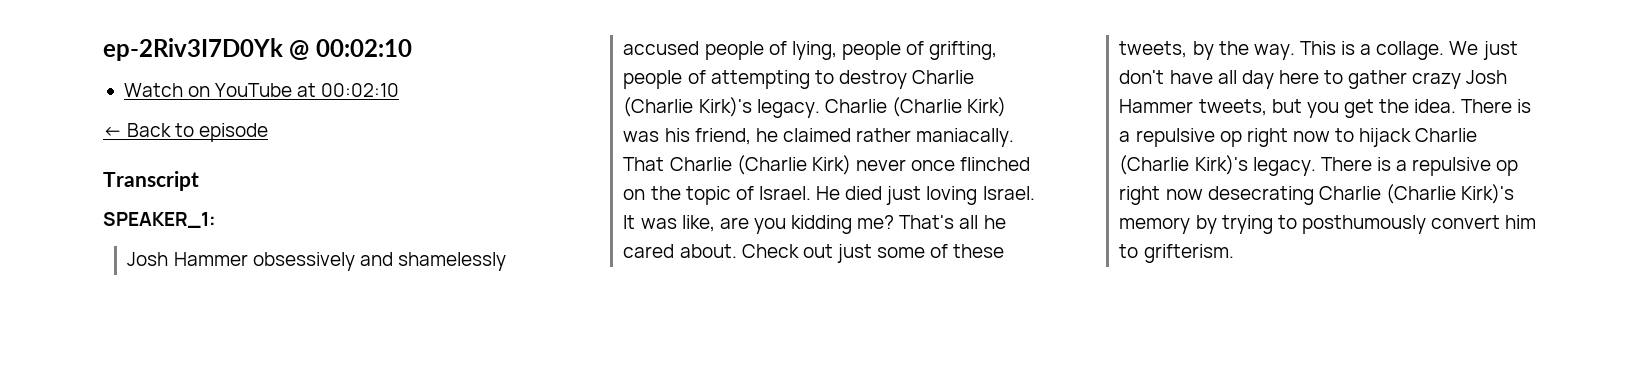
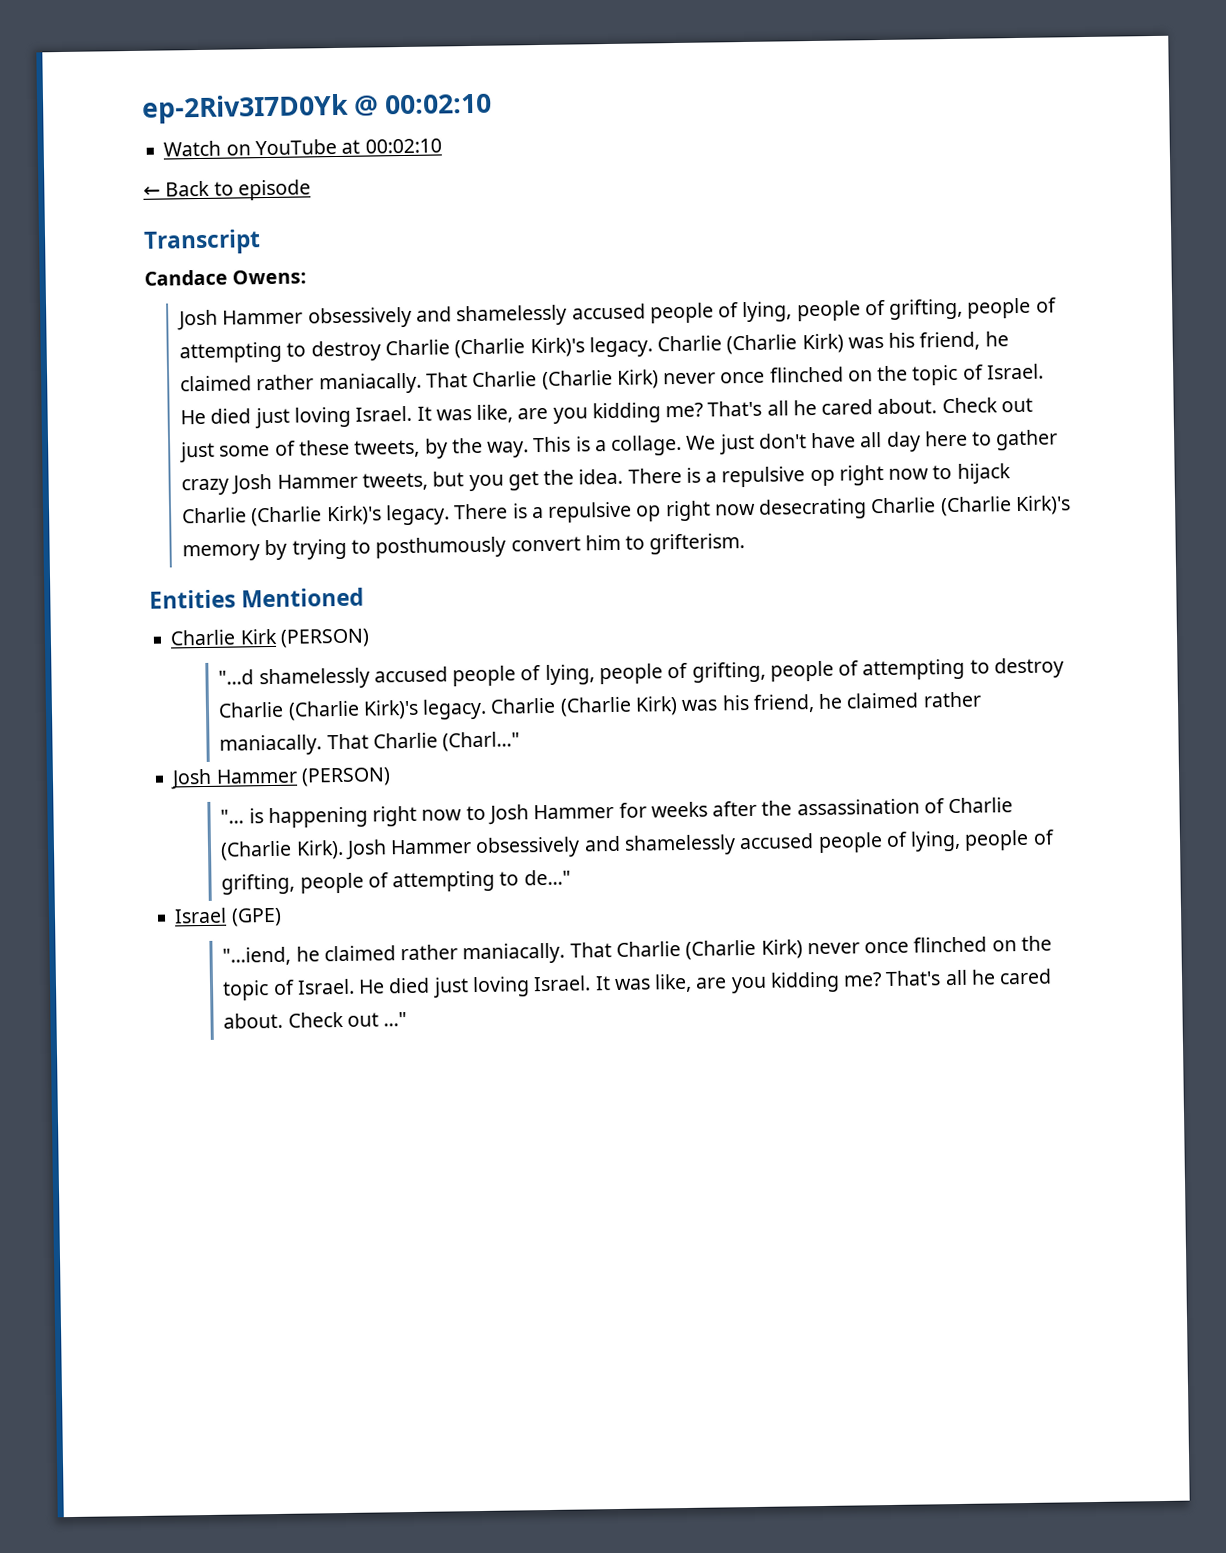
[103,212,216,228] SPEAKER_1: -> [144,269,308,286] Candace Owens:
(1234, 253) none -> [149,587,365,609] [170,628,370,648] [218,657,1064,690] [218,691,982,721] [219,731,521,756] [170,767,391,790] [220,797,1014,829] [220,829,1055,861] [221,869,571,895] [174,907,282,927] [222,935,1052,966] [222,968,1053,1001] [223,1011,408,1029] // Entities Mentioned // Charlie Kirk (PERSON) // "...d shamelessly accused people of lying, people of grifting, people of attempting to destroy Charlie (Charlie Kirk)'s legacy. Charlie (Charlie Kirk) was his friend, he claimed rather maniacally. That Charlie (Charl..." // Josh Hammer (PERSON) // "... is happening right now to Josh Hammer for weeks after the assassination of Charlie (Charlie Kirk). Josh Hammer obsessively and shamelessly accused people of lying, people of grifting, people of attempting to de..." // Israel (GPE) // "...iend, he claimed rather maniacally. That Charlie (Charlie Kirk) never once flinched on the topic of Israel. He died just loving Israel. It was like, are you kidding me? That's all he cared about. Check out ..."

